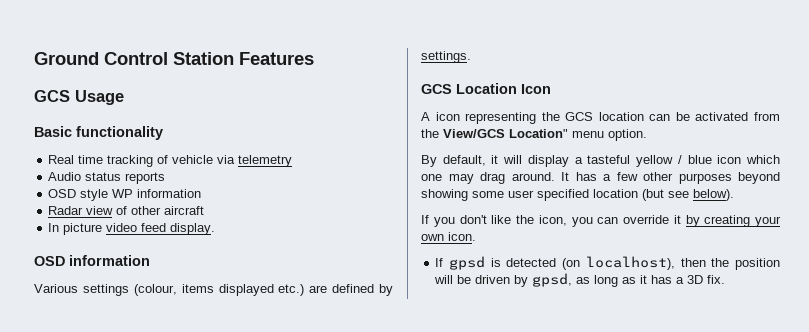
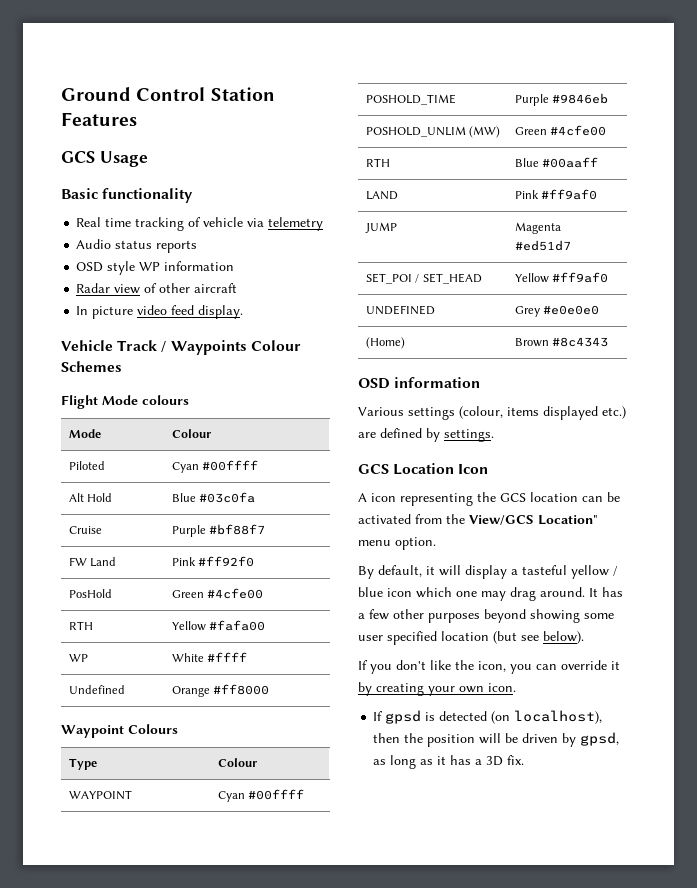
(216, 229) none -> [61,340,301,355] [61,361,122,372] [61,395,189,409] [68,429,101,438] [171,429,211,438] [68,461,105,470] [171,460,259,473] [68,493,113,502] [171,492,256,503] [68,526,102,534] [171,524,266,537] [68,557,117,567] [171,556,255,567] [68,589,112,598] [171,588,264,599] [68,621,93,630] [171,620,266,631] [68,654,88,662] [171,652,248,662] [68,685,125,694] [171,684,270,697] [61,724,178,738] [68,758,97,770] [217,758,257,767] [68,790,132,800] [217,789,305,802] [365,94,456,105] [514,93,609,106] [365,126,501,138] [514,125,607,136] [365,158,390,167] [514,157,599,168] [365,191,398,200] [514,189,598,200] [364,222,397,233] [514,222,561,234] [514,240,571,251] [365,273,482,284] [514,272,609,283] [365,305,435,315] [514,305,600,317] [365,337,405,349] [514,337,609,347] // Vehicle Track / Waypoints Colour Schemes // Flight Mode colours // Mode | Colour // Piloted | Cyan #00ffff // Alt Hold | Blue #03c0fa // Cruise | Purple #bf88f7 // FW Land | Pink #ff92f0 // PosHold | Green #4cfe00 // RTH | Yellow #fafa00 // WP | White #ffff // Undefined | Orange #ff8000 // Waypoint Colours // Type | Colour // WAYPOINT | Cyan #00ffff // POSHOLD_TIME | Purple #9846eb // POSHOLD_UNLIM (MW) | Green #4cfe00 // RTH | Blue #00aaff // LAND | Pink #ff9af0 // JUMP | Magenta #ed51d7 // SET_POI / SET_HEAD | Yellow #ff9af0 // UNDEFINED | Grey #e0e0e0 // (Home) | Brown #8c4343

